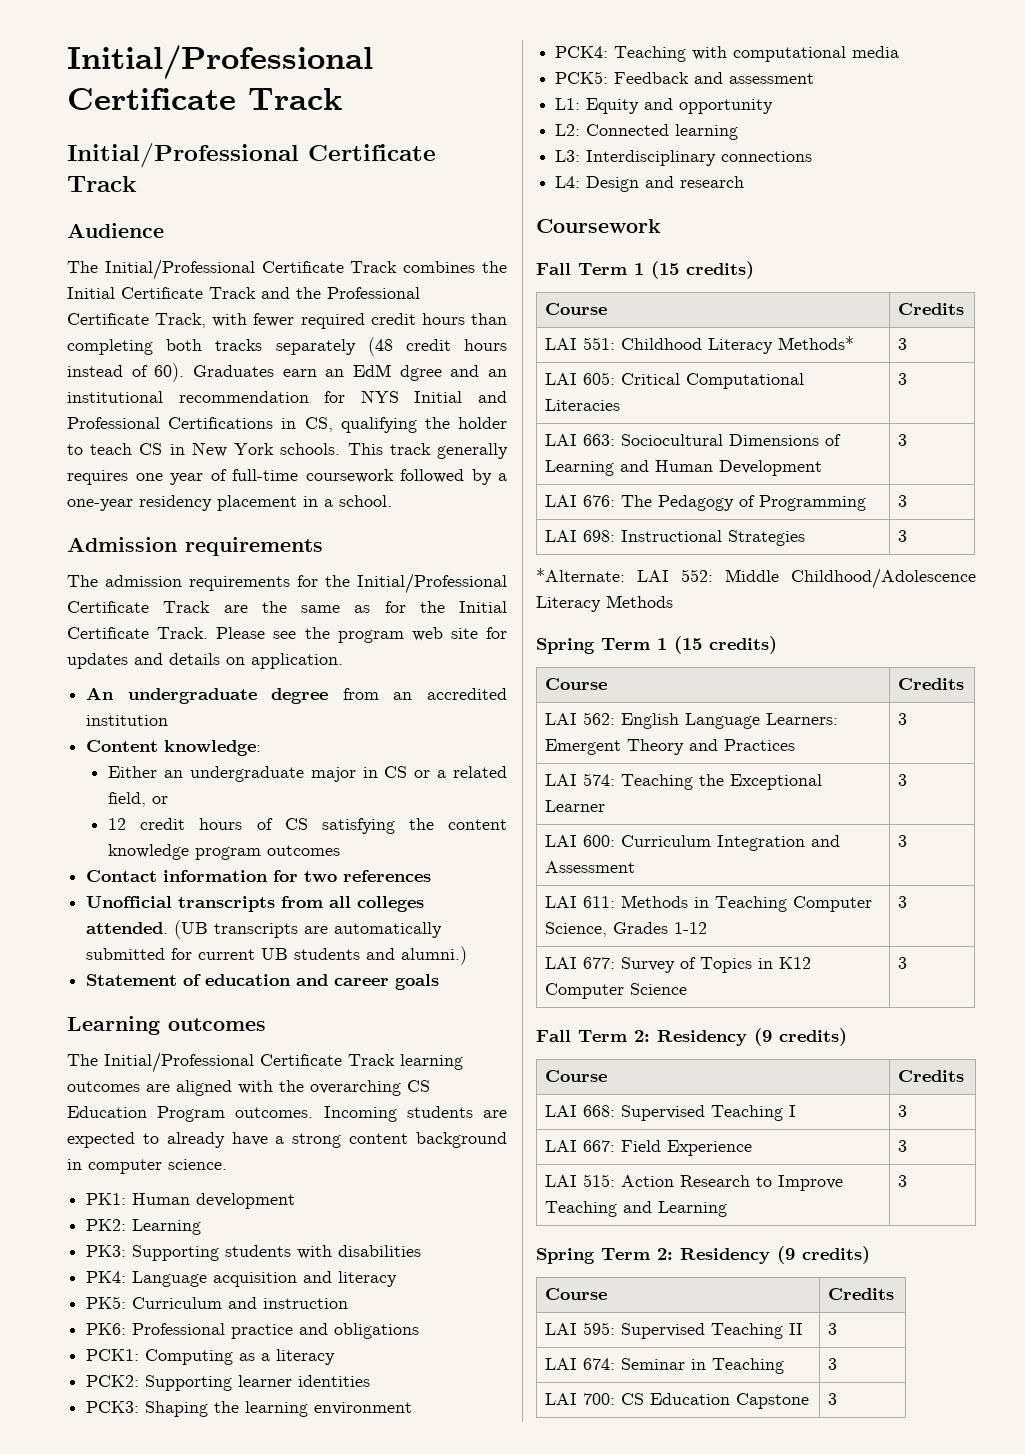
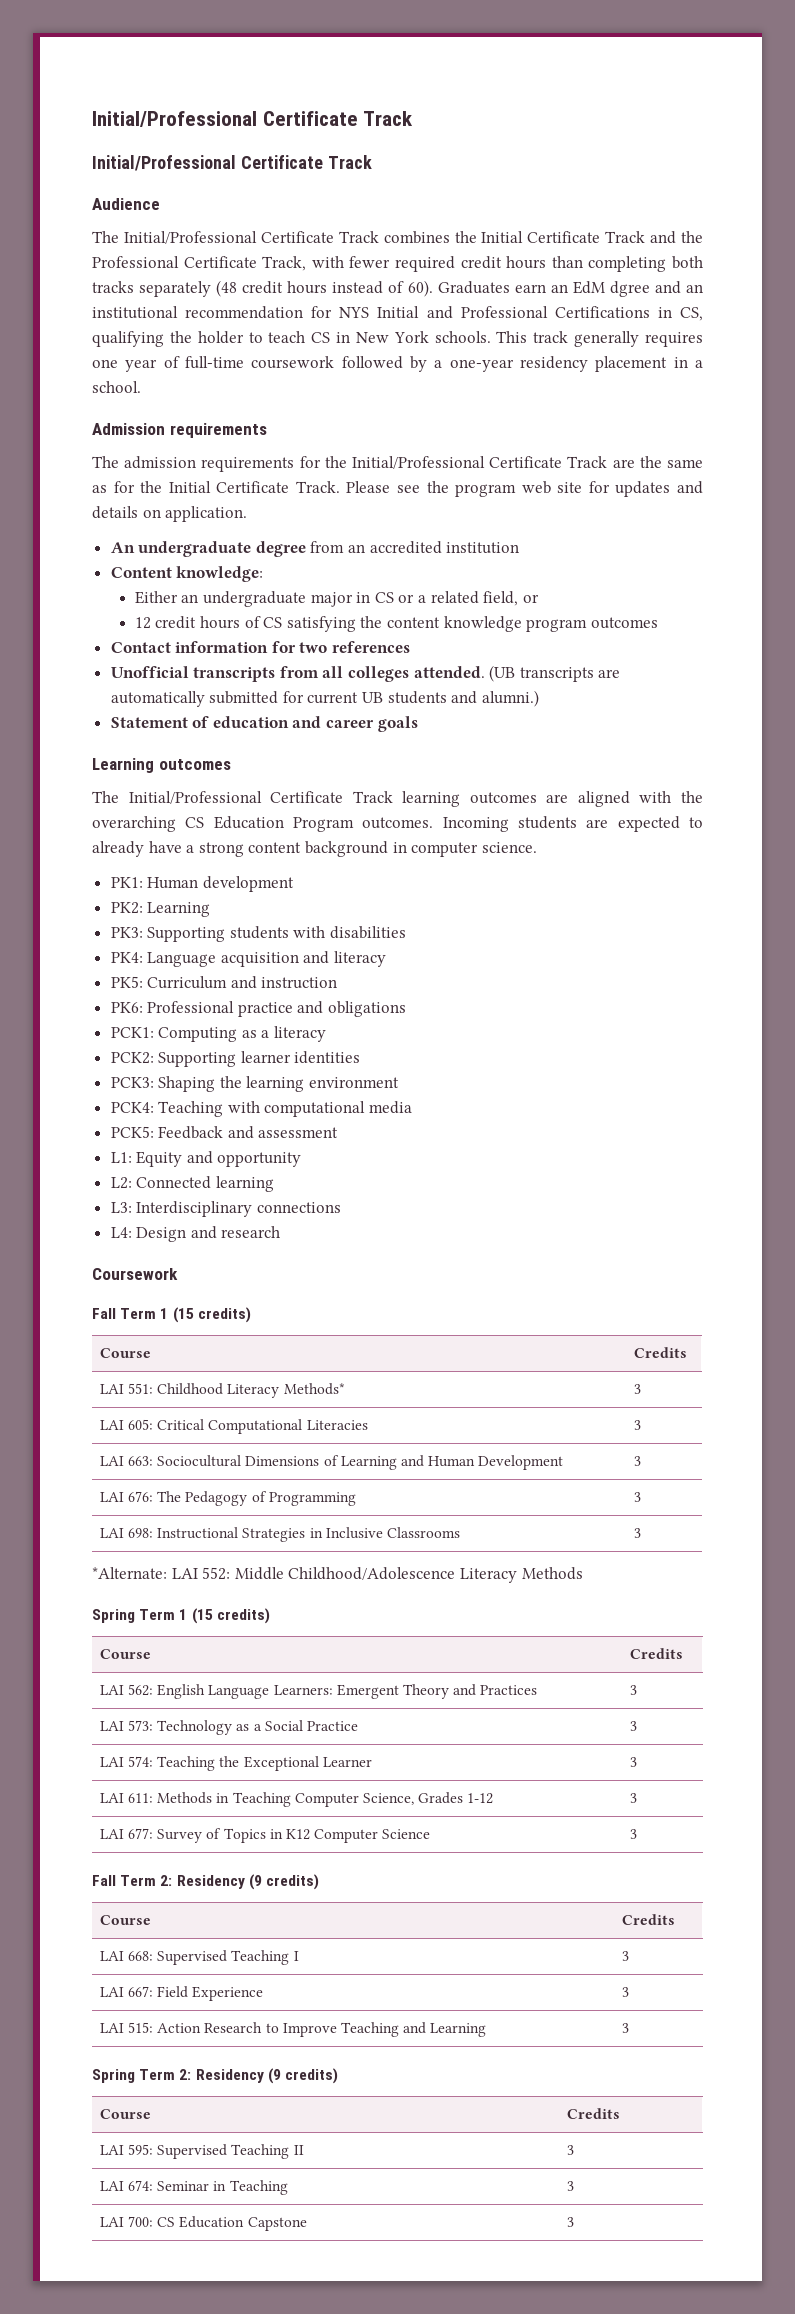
(806, 538) none -> [309,1527,460,1539] in Inclusive Classrooms
(908, 719) none -> [99,1720,358,1735] [629,1721,637,1731] // LAI 573: Technology as a Social Practice | 3
[545,835,841,851] [545,861,636,873] [898,835,908,847] // LAI 600: Curriculum Integration and Assessment | 3 -> (637, 1762) none

